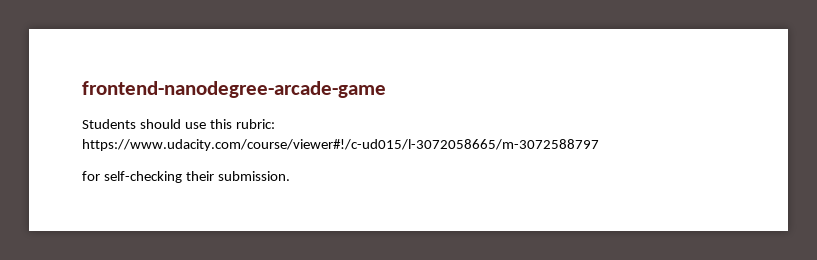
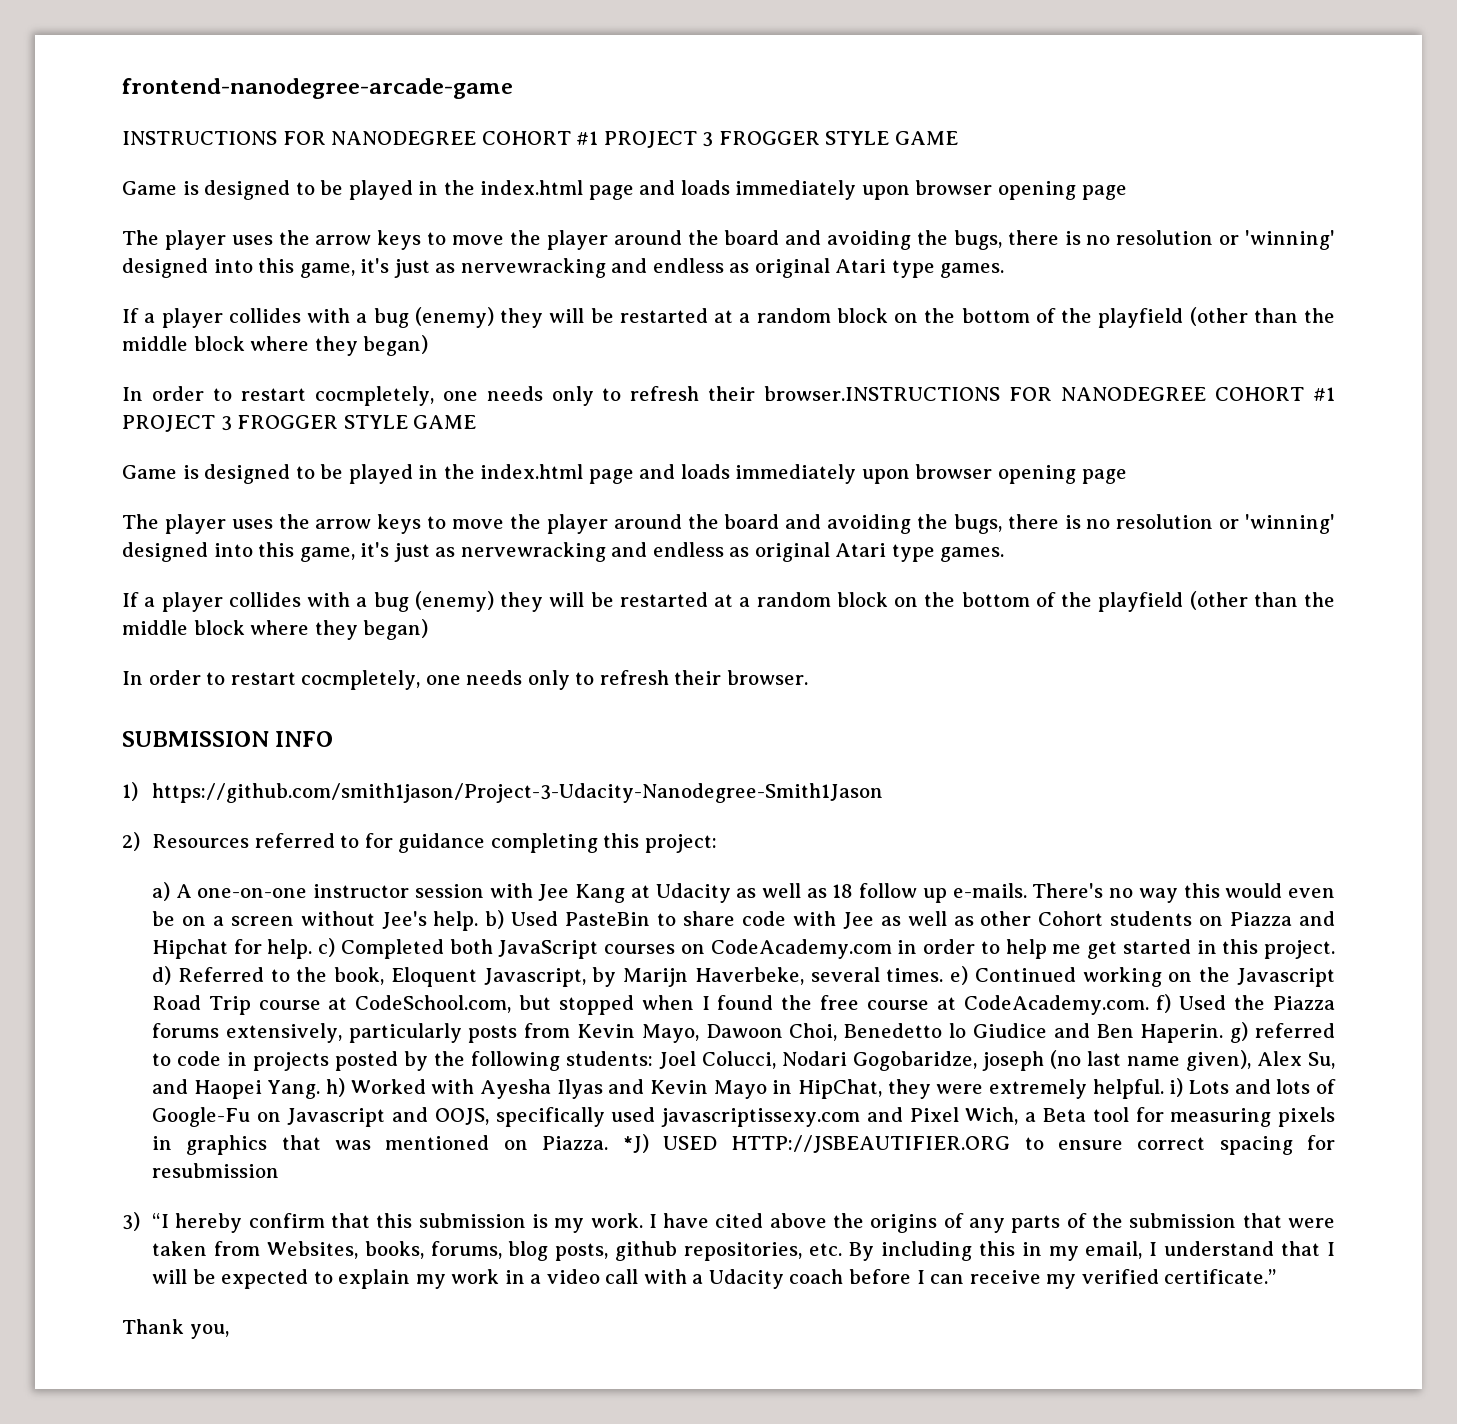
[82,119,275,129] [82,139,599,151] [82,171,290,183] Students should use this rubric: https://www.udacity.com/course/viewer#!/c-ud015/l-3072058665/m-3072588797 // for self-checking their submission. -> [122,131,958,148] [122,180,1127,200] [122,230,1335,250] [122,258,1005,278] [122,307,1335,328] [122,335,429,356] [122,386,1336,406] [122,415,477,432] [122,464,1127,484] [122,514,1335,534] [122,542,1005,562] [122,591,1335,612] [122,619,429,640] [122,670,808,690] [122,731,334,747] [122,782,883,803] [122,832,717,853] [151,882,1335,903] [151,910,1336,931] [151,938,1336,959] [151,966,1335,987] [151,994,1335,1015] [151,1022,1335,1043] [151,1050,1335,1071] [151,1078,1336,1099] [151,1107,1335,1127] [151,1134,1335,1155] [151,1163,279,1178] [122,1212,1336,1233] [151,1241,1336,1261] [151,1269,1277,1289] [122,1319,229,1339] INSTRUCTIONS FOR NANODEGREE COHORT #1 PROJECT 3 FROGGER STYLE GAME // Game is designed to be played in the index.html page and loads immediately upon browser opening page // The player uses the arrow keys to move the player around the board and avoiding the bugs, there is no resolution or 'winning' designed into this game, it's just as nervewracking and endless as original Atari type games. // If a player collides with a bug (enemy) they will be restarted at a random block on the bottom of the playfield (other than the middle block where they began) // In order to restart cocmpletely, one needs only to refresh their browser.INSTRUCTIONS FOR NANODEGREE COHORT #1 PROJECT 3 FROGGER STYLE GAME // Game is designed to be played in the index.html page and loads immediately upon browser opening page // The player uses the arrow keys to move the player around the board and avoiding the bugs, there is no resolution or 'winning' designed into this game, it's just as nervewracking and endless as original Atari type games. // If a player collides with a bug (enemy) they will be restarted at a random block on the bottom of the playfield (other than the middle block where they began) // In order to restart cocmpletely, one needs only to refresh their browser. // SUBMISSION INFO // 1) https://github.com/smith1jason/Project-3-Udacity-Nanodegree-Smith1Jason // 2) Resources referred to for guidance completing this project: // a) A one-on-one instructor session with Jee Kang at Udacity as well as 18 follow up e-mails. There's no way this would even be on a screen without Jee's help. b) Used PasteBin to share code with Jee as well as other Cohort students on Piazza and Hipchat for help. c) Completed both JavaScript courses on CodeAcademy.com in order to help me get started in this project. d) Referred to the book, Eloquent Javascript, by Marijn Haverbeke, several times. e) Continued working on the Javascript Road Trip course at CodeSchool.com, but stopped when I found the free course at CodeAcademy.com. f) Used the Piazza forums extensively, particularly posts from Kevin Mayo, Dawoon Choi, Benedetto lo Giudice and Ben Haperin. g) referred to code in projects posted by the following students: Joel Colucci, Nodari Gogobaridze, joseph (no last name given), Alex Su, and Haopei Yang. h) Worked with Ayesha Ilyas and Kevin Mayo in HipChat, they were extremely helpful. i) Lots and lots of Google-Fu on Javascript and OOJS, specifically used javascriptissexy.com and Pixel Wich, a Beta tool for measuring pixels in graphics that was mentioned on Piazza. *J) USED HTTP://JSBEAUTIFIER.ORG to ensure correct spacing for resubmission // 3) “I hereby confirm that this submission is my work. I have cited above the origins of any parts of the submission that were taken from Websites, books, forums, blog posts, github repositories, etc. By including this in my email, I understand that I will be expected to explain my work in a video call with a Udacity coach before I can receive my verified certificate.” // Thank you,

